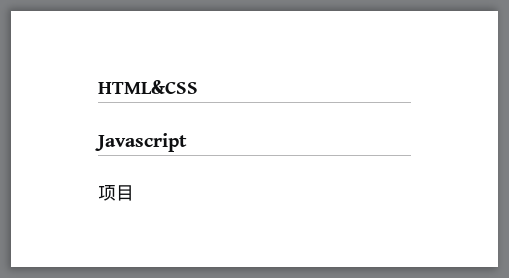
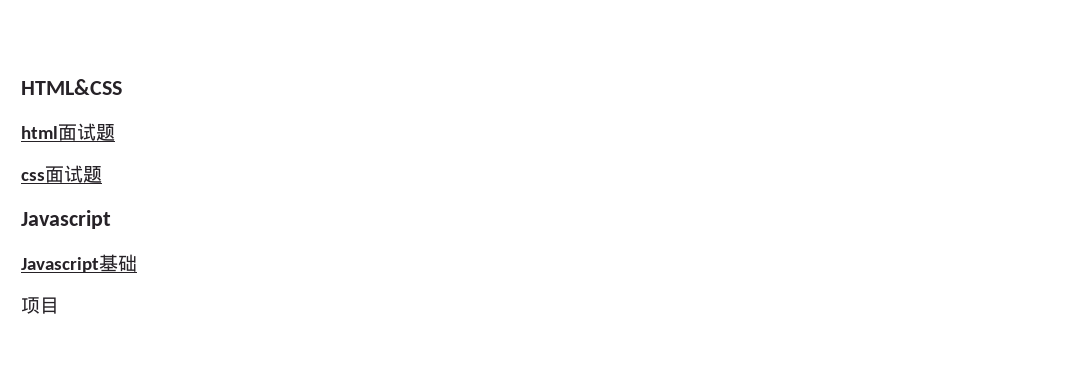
[95,133,187,152] // Javascript -> [21,123,115,141] [21,165,102,183] [21,210,111,229] [21,254,137,273] // html面试题 // css面试题 // Javascript // Javascript基础

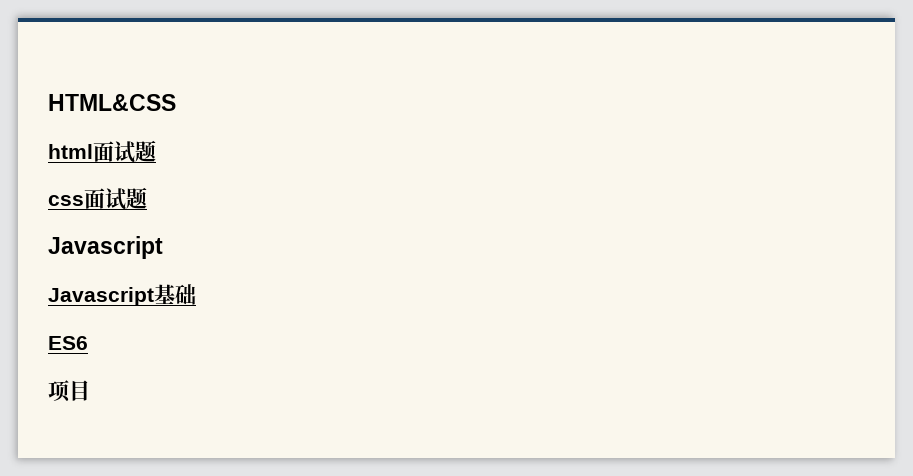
(137, 263) none -> [48,336,88,350] // ES6

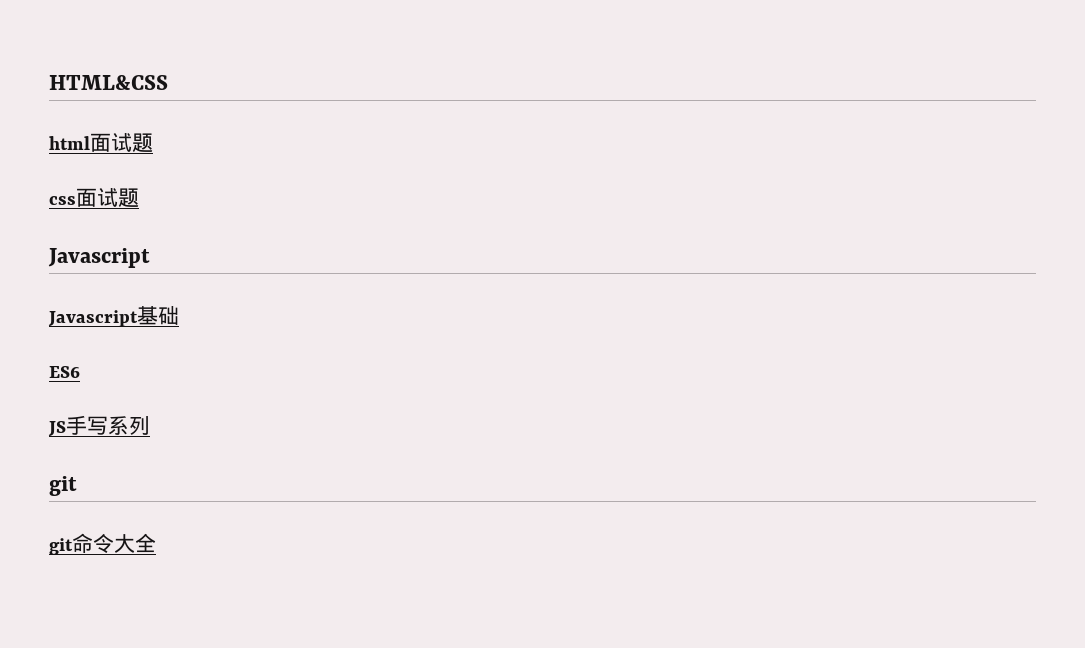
[48,380,90,402] 项目 -> [48,415,150,437] [49,476,77,496] [49,533,156,555] JS手写系列 // git // git命令大全

